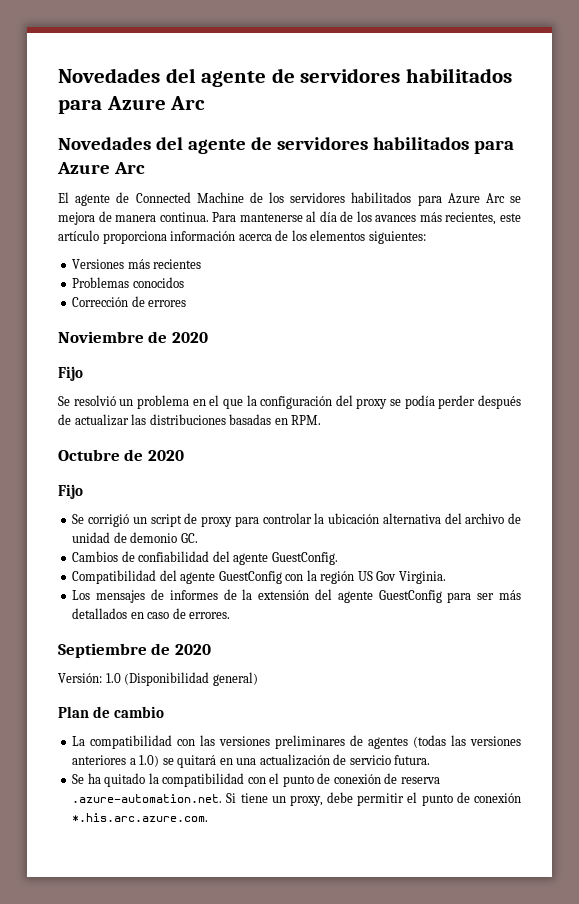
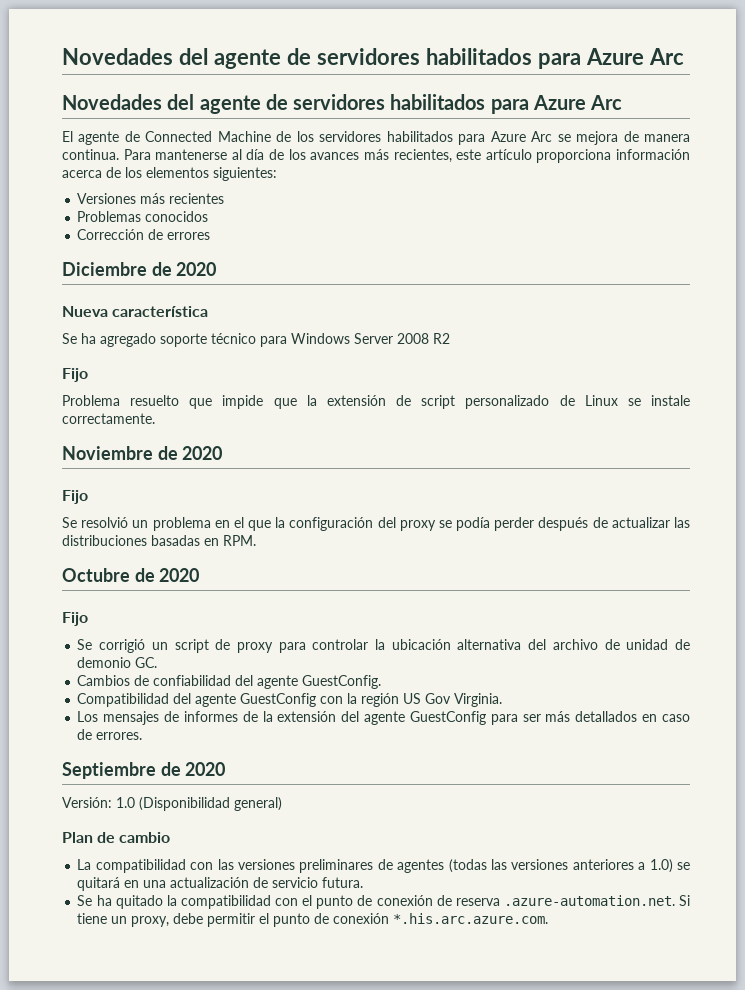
(187, 303) none -> [62,262,217,276] [62,306,209,317] [62,333,450,347] [62,368,88,382] [62,395,690,409] [62,413,155,424] // Diciembre de 2020 // Nueva característica // Se ha agregado soporte técnico para Windows Server 2008 R2 // Fijo // Problema resuelto que impide que la extensión de script personalizado de Linux se instale correctamente.

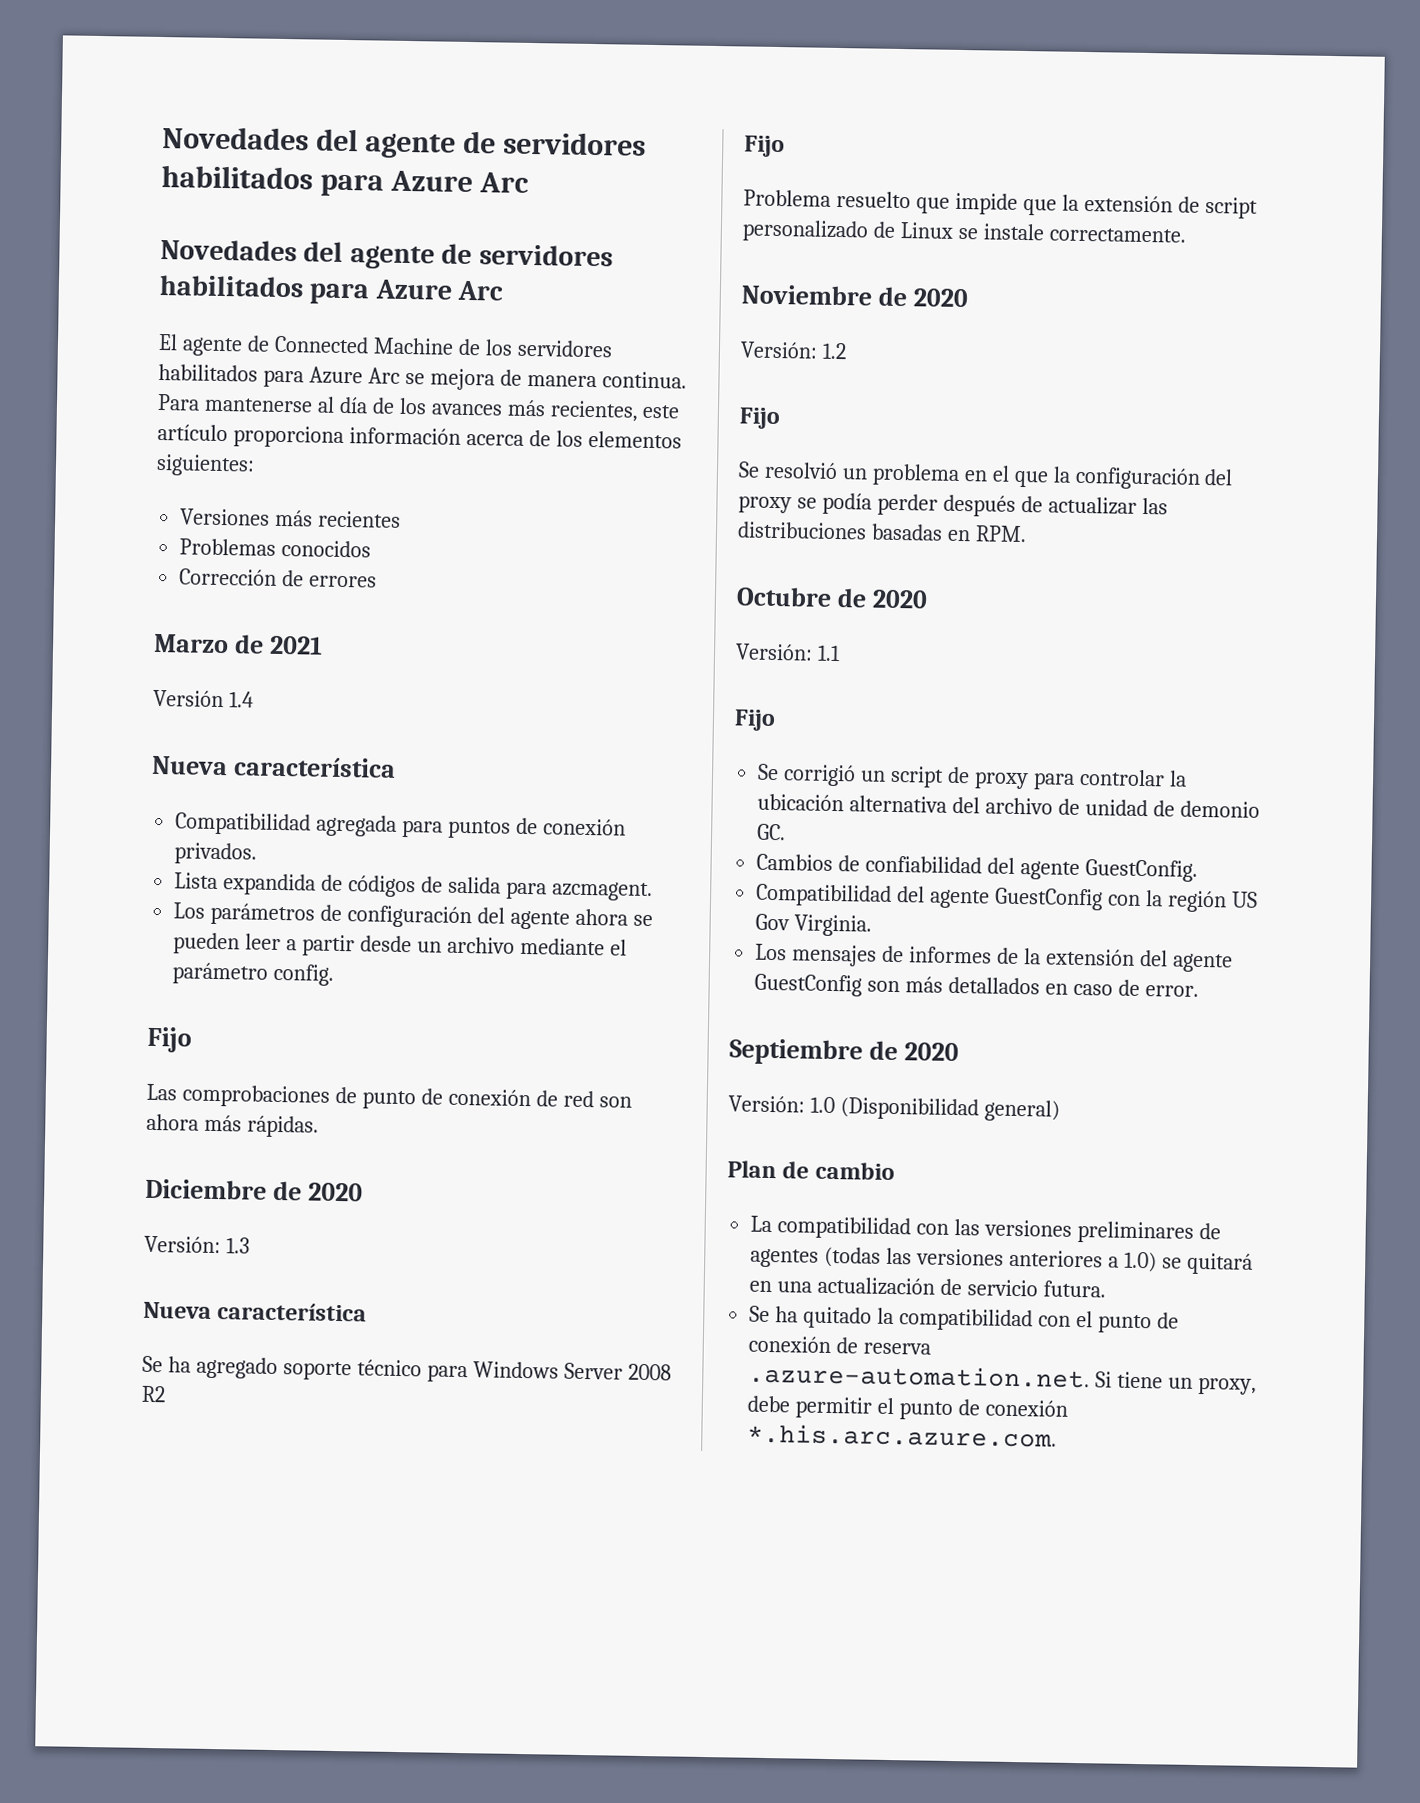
(211, 236) none -> [153,633,323,655] [153,689,254,708] [151,755,396,778] [175,812,626,839] [174,842,258,865] [174,872,653,902] [173,902,653,930] [173,932,627,957] [172,962,335,986] [147,1026,192,1053] [146,1083,632,1110] [146,1113,319,1138] // Marzo de 2021 // Versión 1.4 // Nueva característica // Compatibilidad agregada para puntos de conexión privados. // Lista expandida de códigos de salida para azcmagent. // Los parámetros de configuración del agente ahora se pueden leer a partir desde un archivo mediante el parámetro config. // Fijo // Las comprobaciones de punto de conexión de red son ahora más rápidas.
(217, 269) none -> [144,1235,250,1254] // Versión: 1.3
(223, 453) none -> [740,341,847,360] // Versión: 1.2
(200, 575) none -> [735,643,841,662] // Versión: 1.1
[490,714,541,725] para ser -> [867,980,901,993] son
[96,732,143,740] errores. -> [1144,985,1199,997] error.

